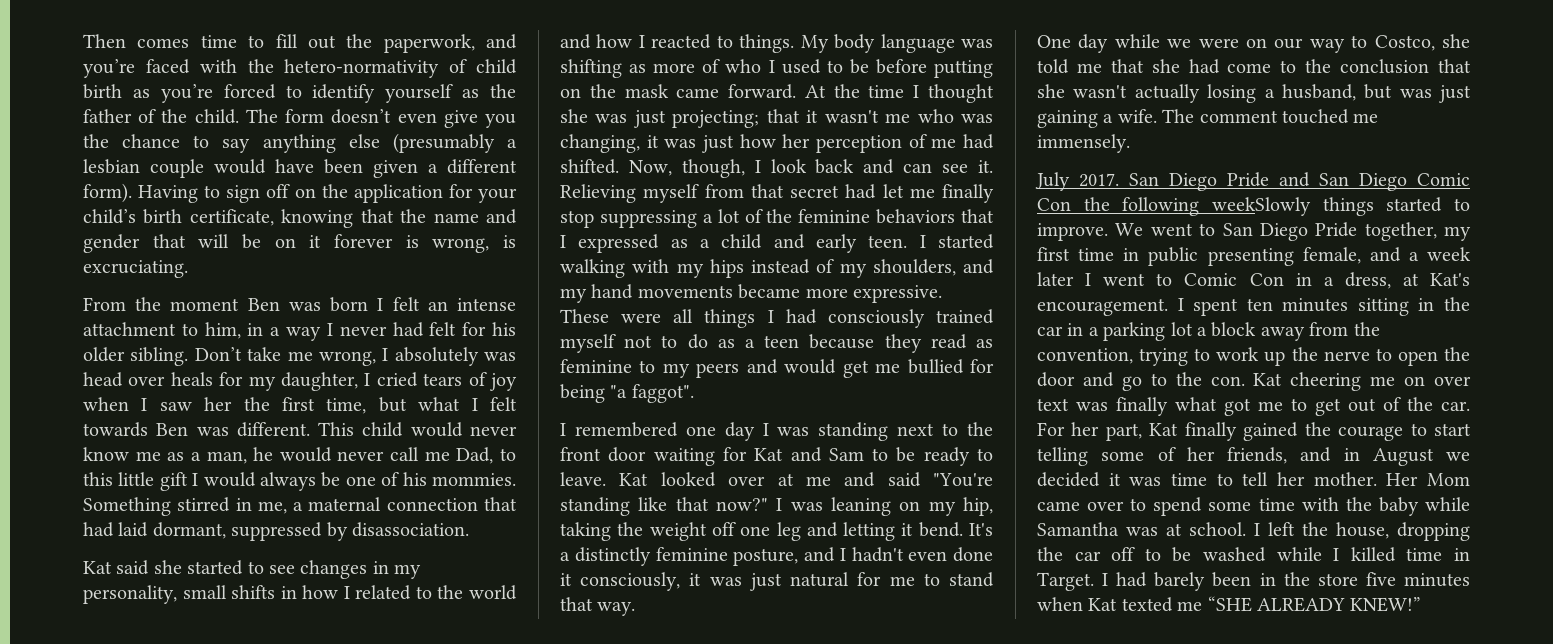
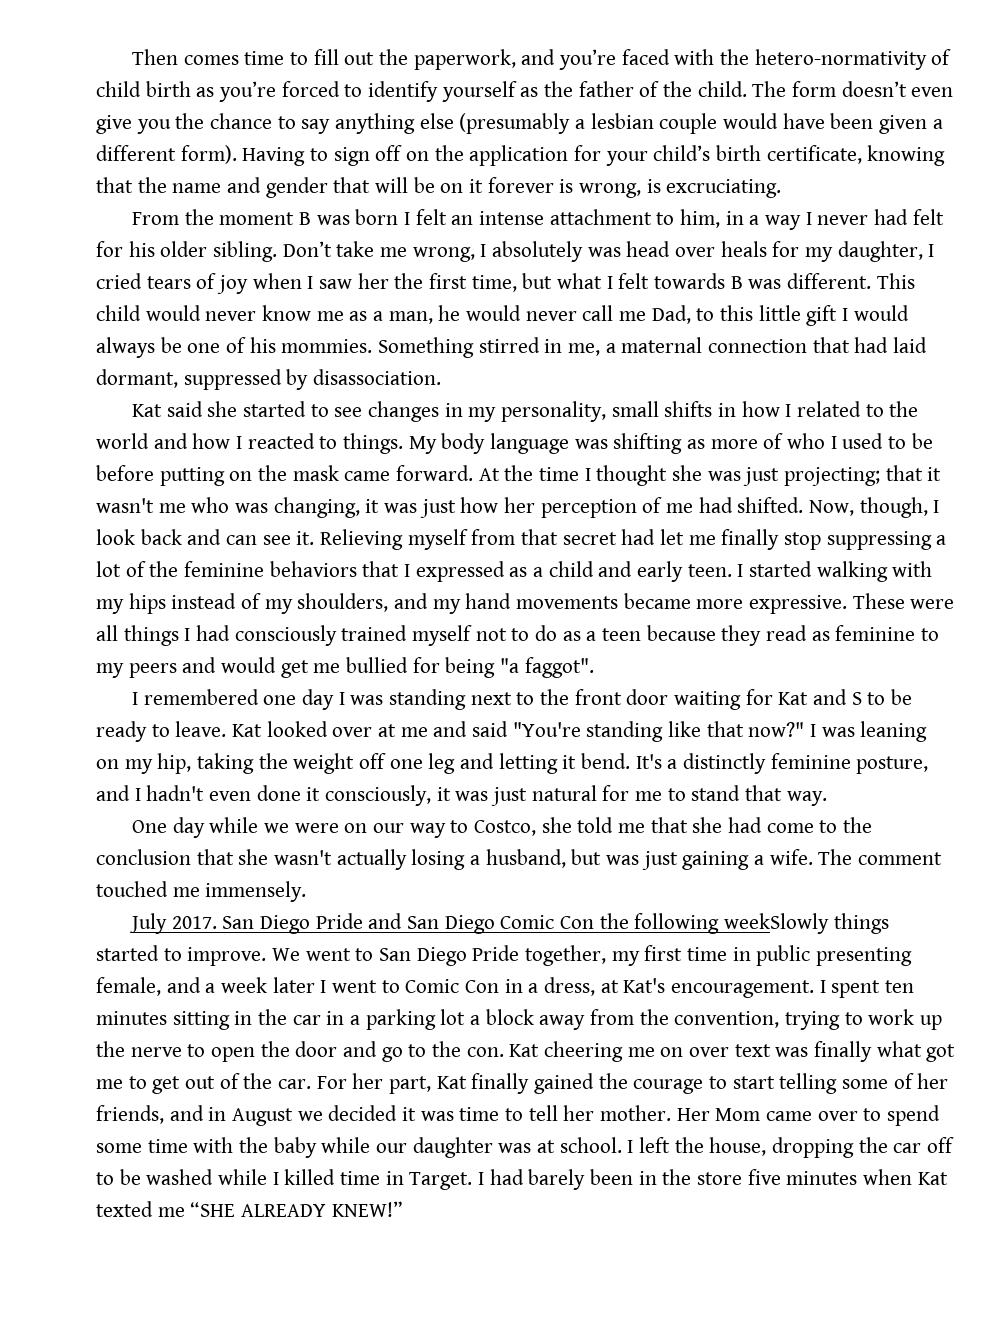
[247,298,280,311] Ben -> [299,212,312,225] B
[156,423,189,436] Ben -> [730,276,743,289] B
[828,448,864,461] Sam -> [851,692,862,705] S
[1037,522,1119,536] Samantha -> [376,1137,493,1158] our daughter

